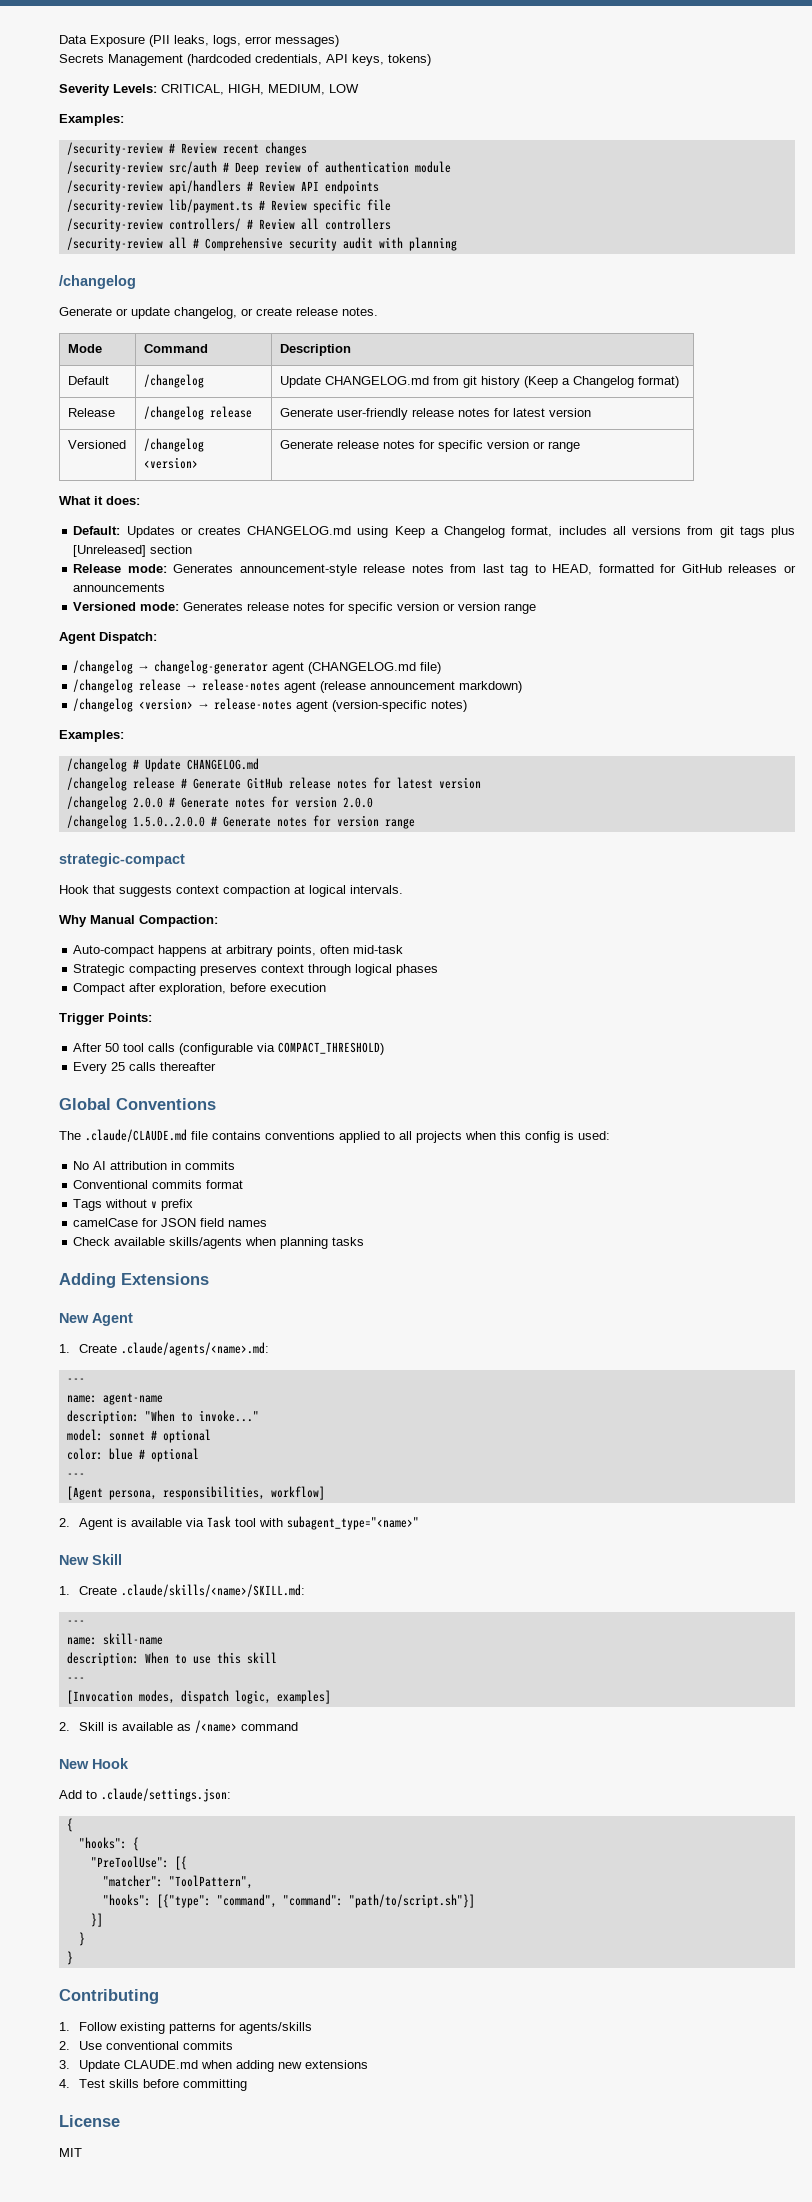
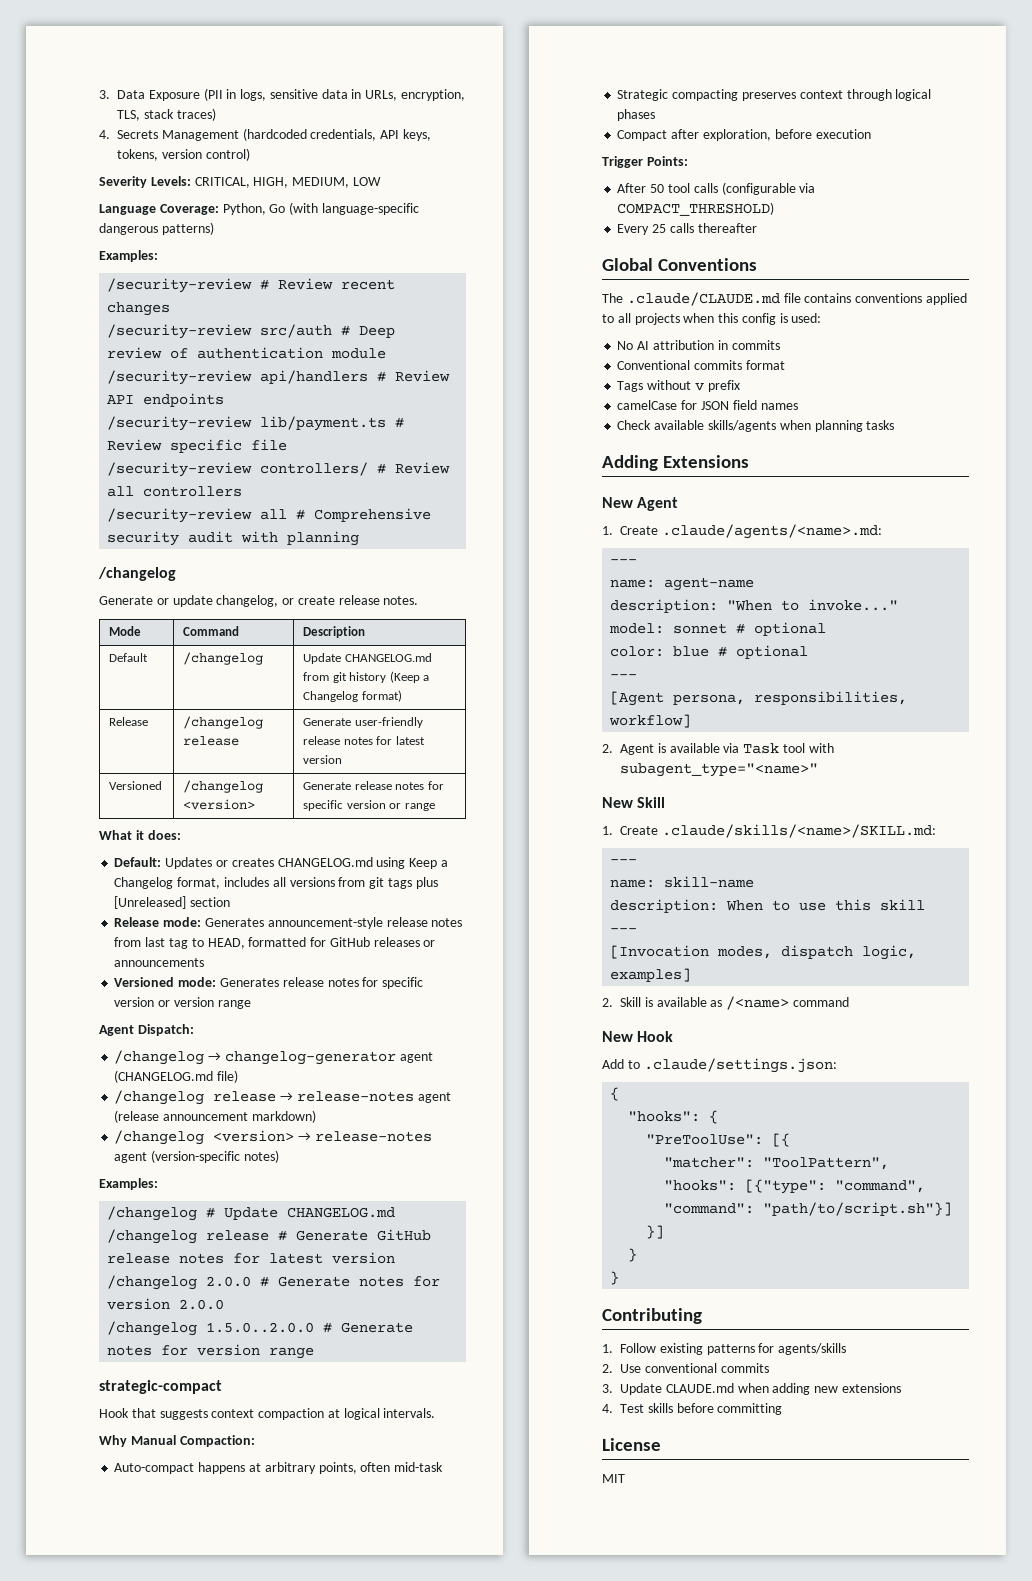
(59, 39) none -> [99,90,110,99] 3.
[174,35,339,47] leaks, logs, error messages) // -> [226,89,466,101] [117,108,216,121] [99,130,110,139] in logs, sensitive data in URLs, encryption, TLS, stack traces) // 4.
[388,54,431,66] tokens) -> [117,148,250,161] tokens, version control)
(359, 88) none -> [99,202,419,215] [99,222,214,235] // Language Coverage: Python, Go (with language-specific dangerous patterns)

